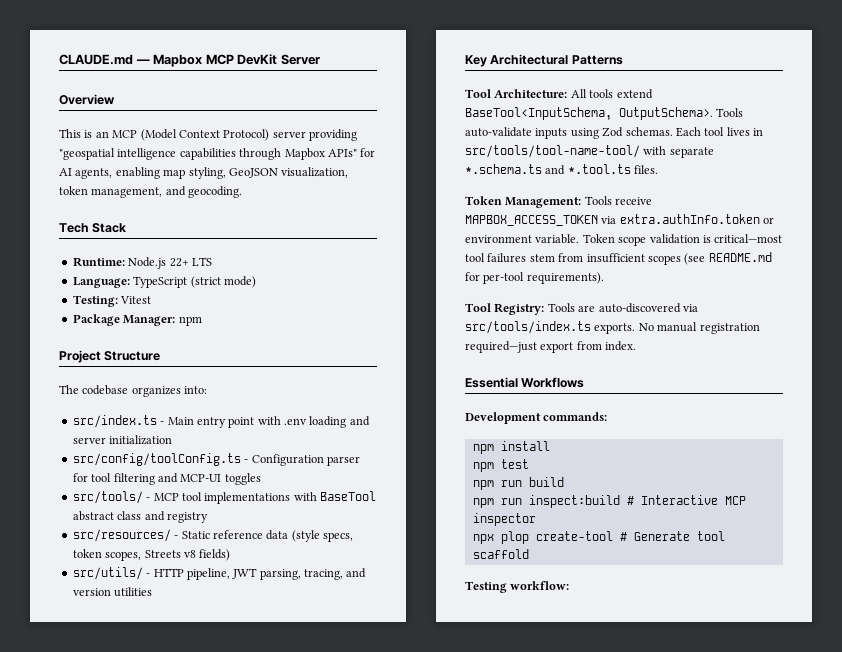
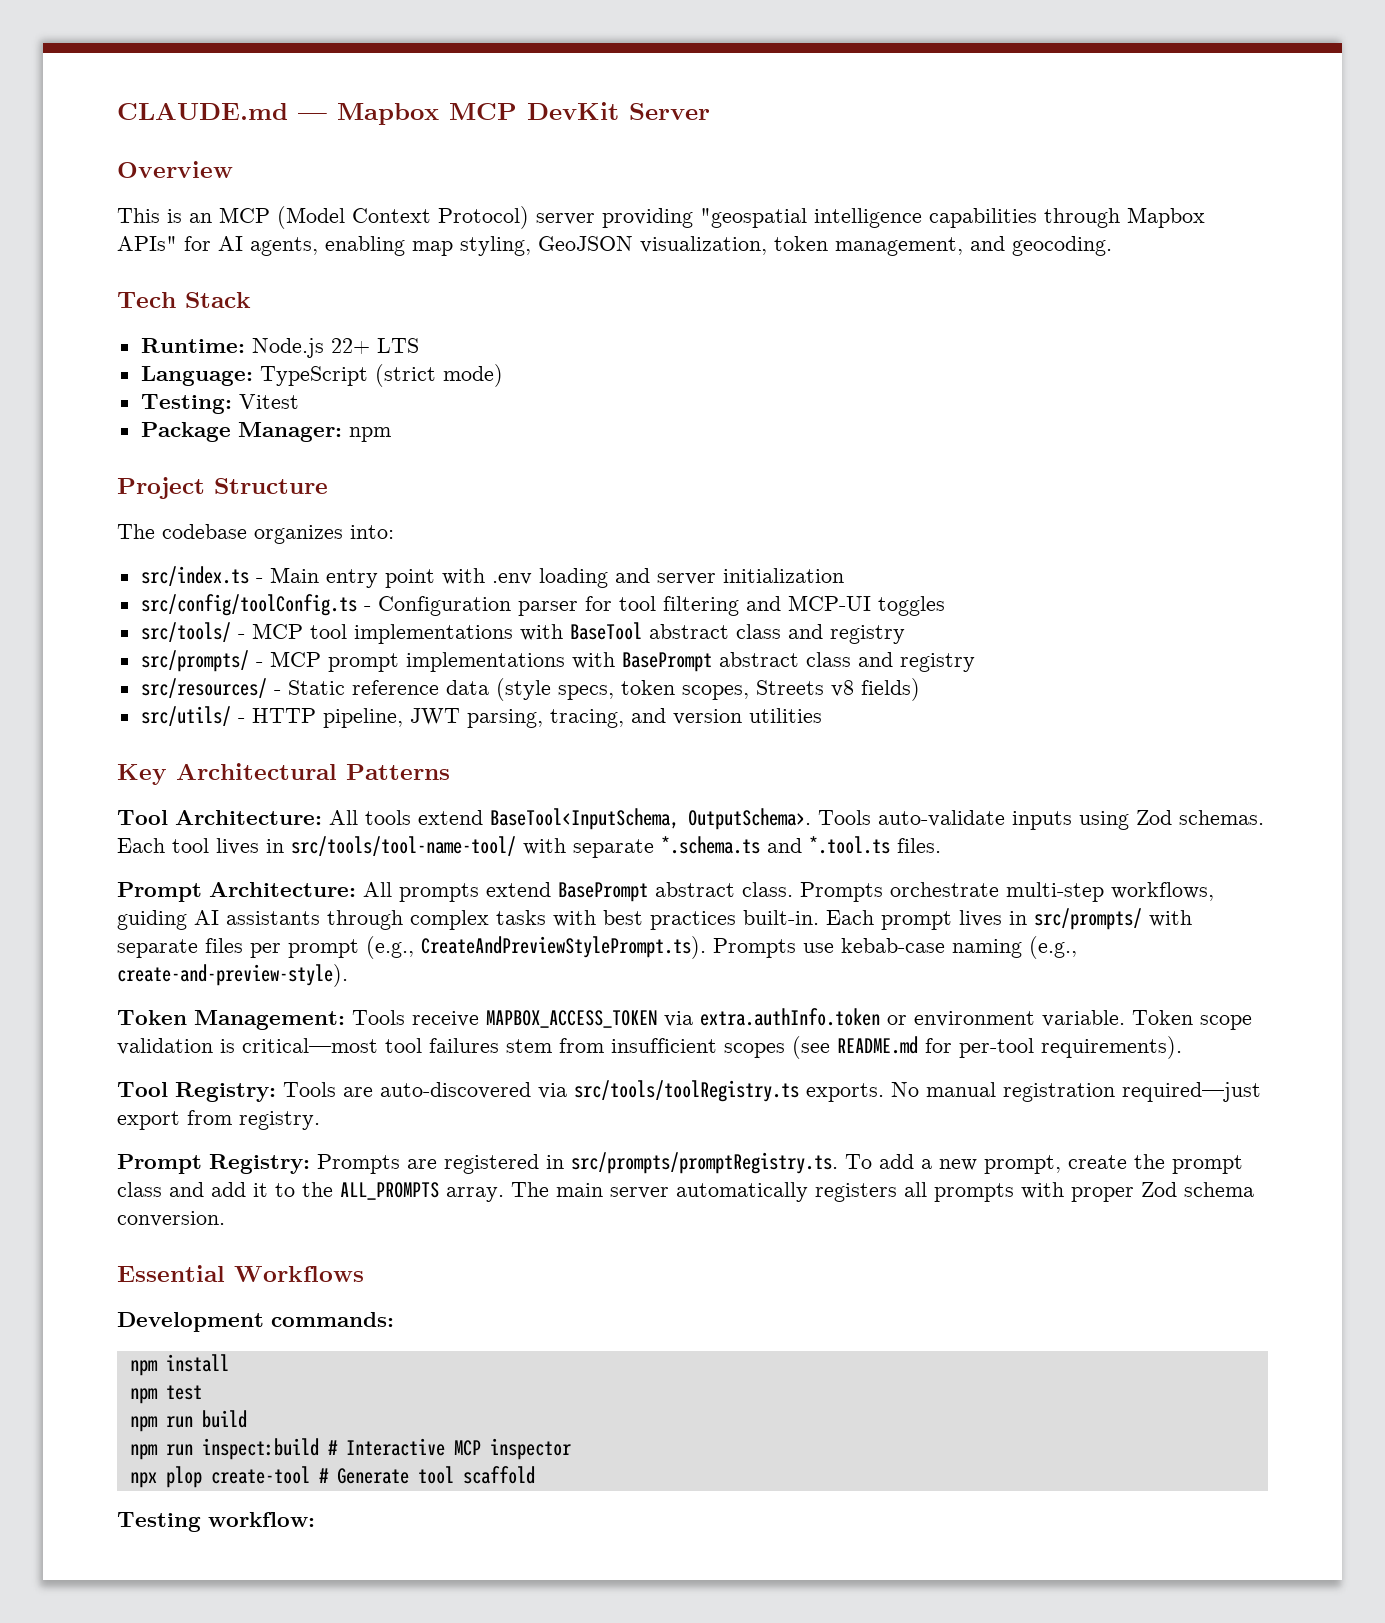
(208, 517) none -> [140,650,975,672] // src/prompts/ - MCP prompt implementations with BasePrompt abstract class and registry
(659, 169) none -> [117,882,1214,902] [117,908,1192,930] [117,936,1077,959] [117,964,348,987] // Prompt Architecture: All prompts extend BasePrompt abstract class. Prompts orchestrate multi-step workflows, guiding AI assistants through complex tasks with best practices built-in. Each prompt lives in src/prompts/ with separate files per prompt (e.g., CreateAndPreviewStylePrompt.ts). Prompts use kebab-case naming (e.g., create-and-preview-style).
[465,321,591,334] src/tools/index.ts -> [574,1080,799,1102] src/tools/toolRegistry.ts
[605,341,637,351] index. -> [239,1111,320,1130] [117,1152,1243,1174] [117,1182,1254,1202] [117,1211,225,1227] registry. // Prompt Registry: Prompts are registered in src/prompts/promptRegistry.ts. To add a new prompt, create the prompt class and add it to the ALL_PROMPTS array. The main server automatically registers all prompts with proper Zod schema conversion.

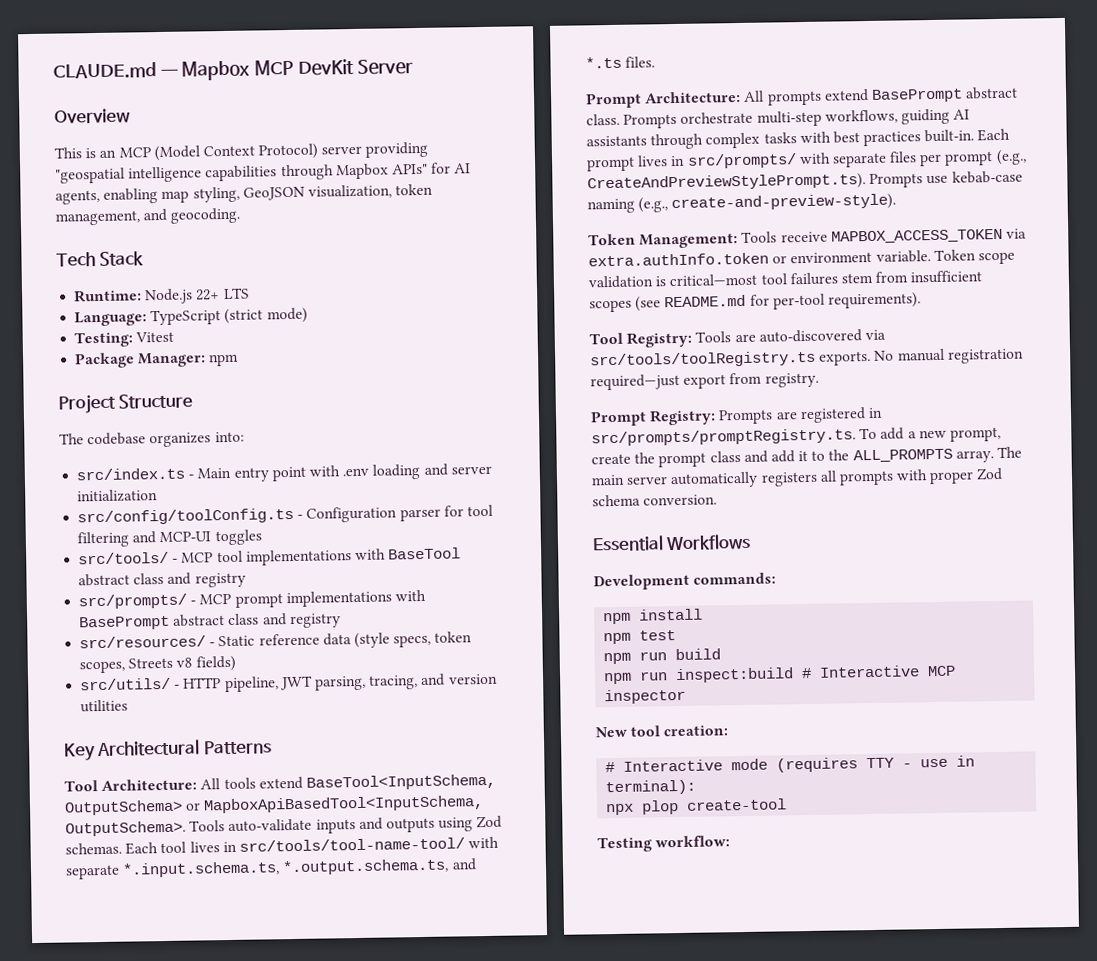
(679, 819) none -> [64,795,485,816] OutputSchema> or MapboxApiBasedTool<InputSchema,
(1072, 820) none -> [358,817,435,833] and outputs
[661,836,890,854] *.schema.ts and *.tool.ts -> [122,858,477,878] [585,56,622,69] *.input.schema.ts, *.output.schema.ts, and *.ts
(571, 1449) none -> [595,725,729,738] [605,755,976,773] [605,779,697,796] // New tool creation: // # Interactive mode (requires TTY - use in terminal):
[318,1466,535,1484] # Generate tool scaffold -> (788, 804) none

